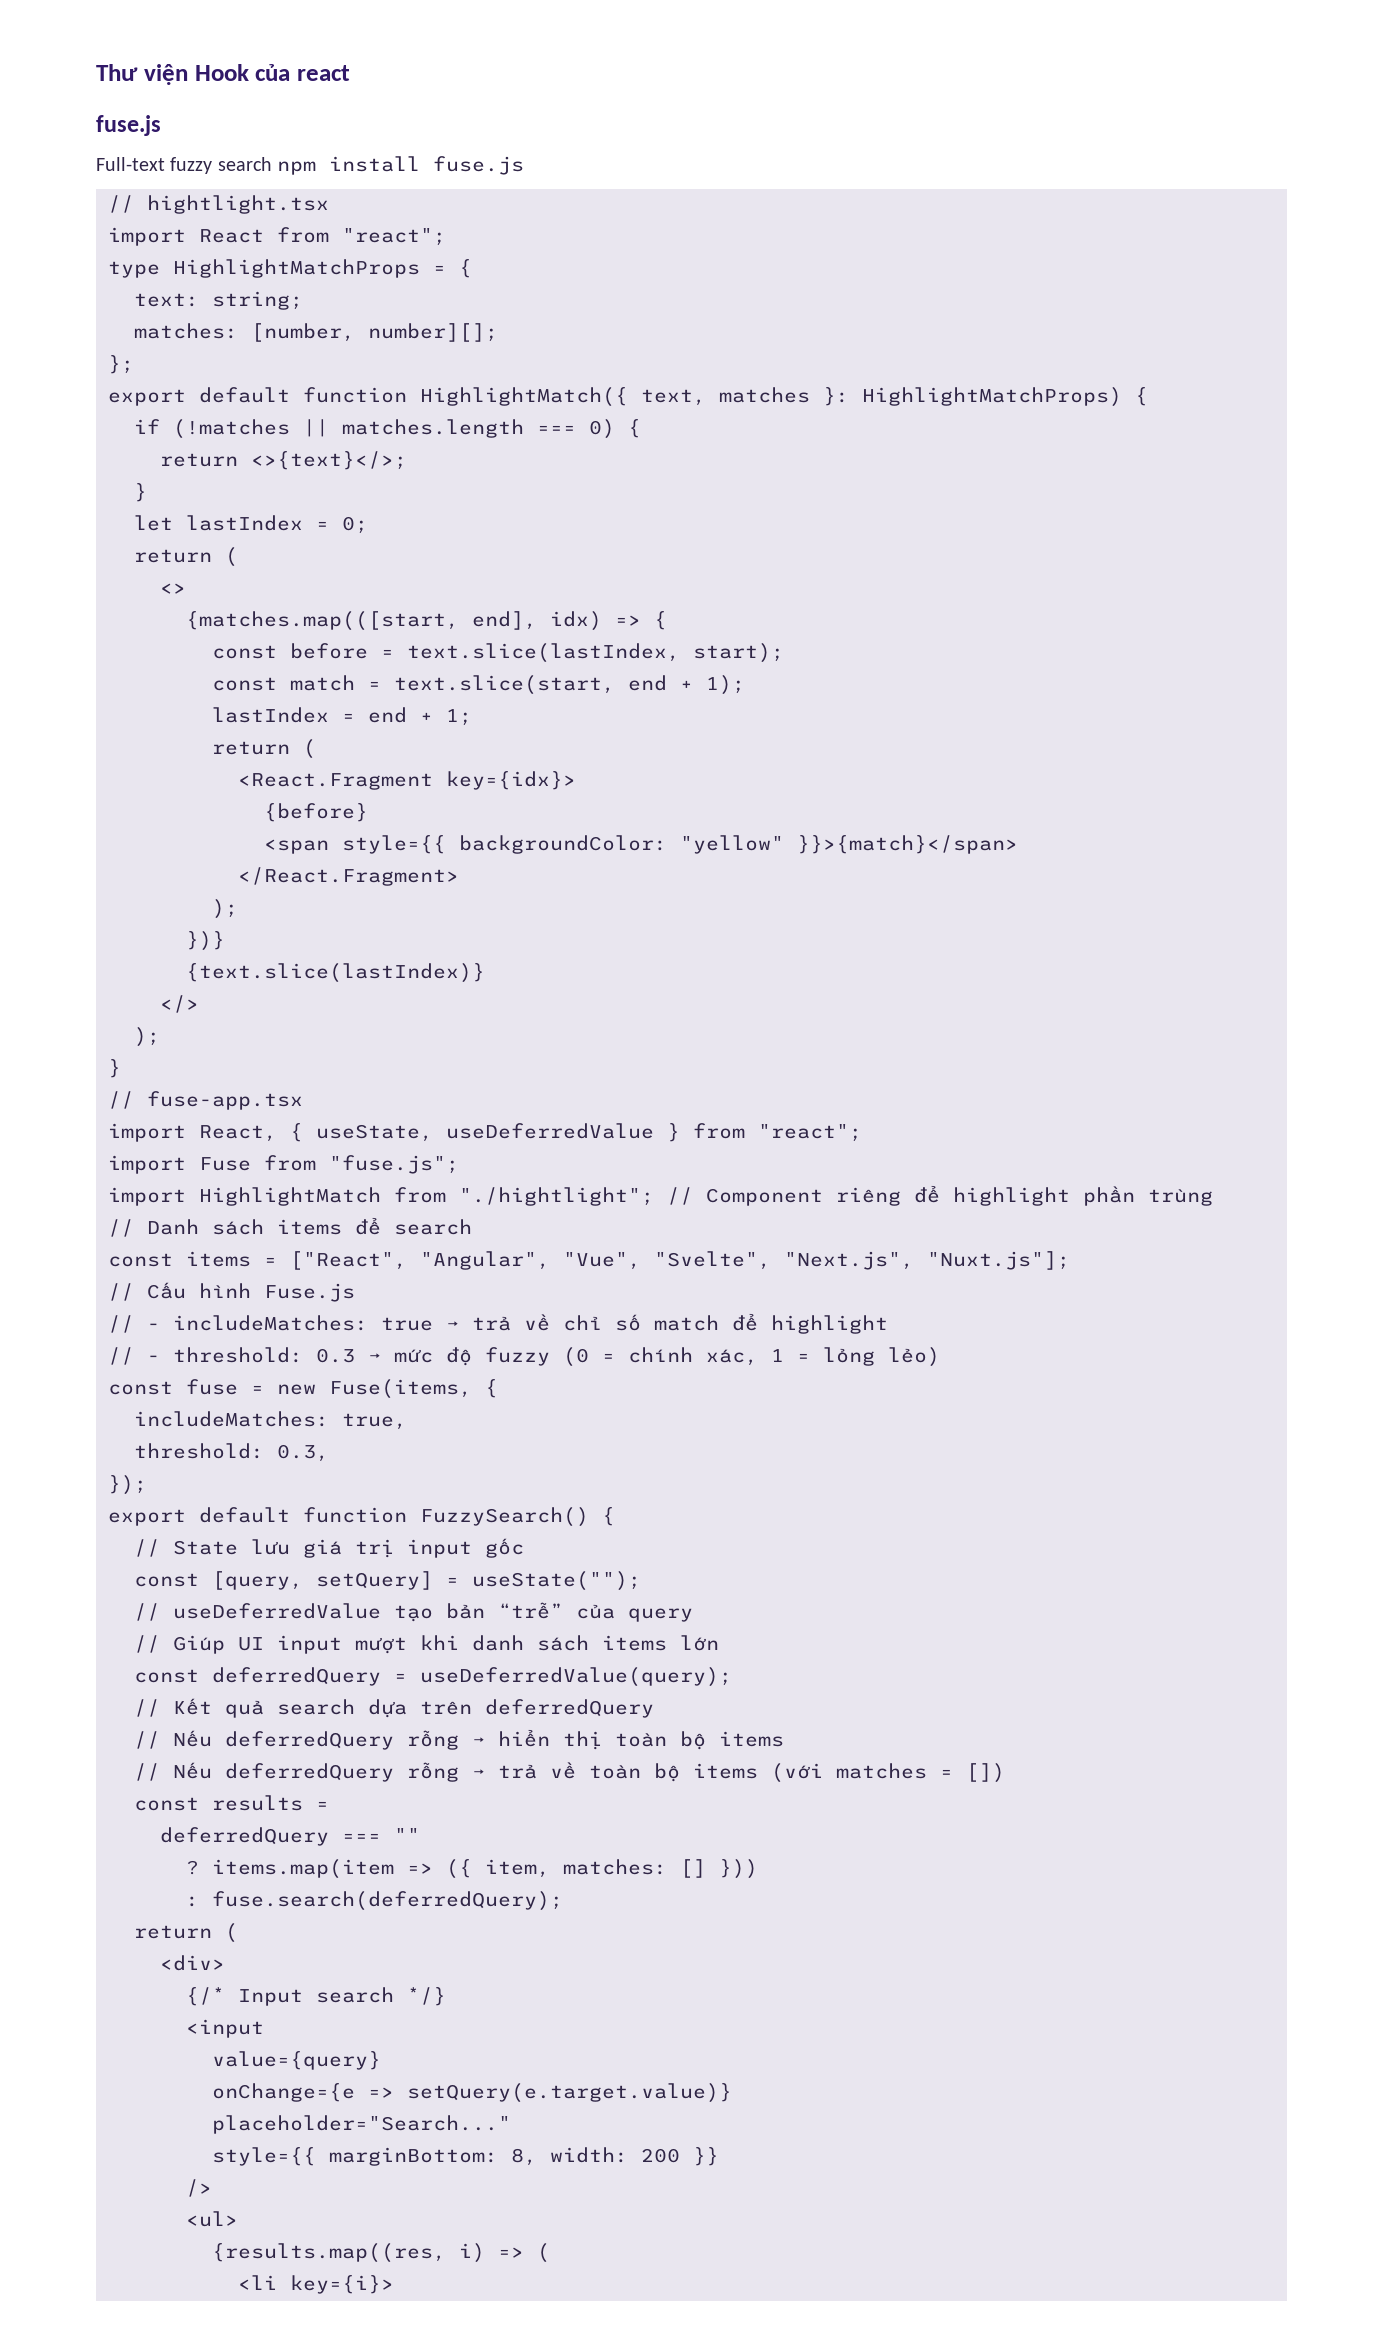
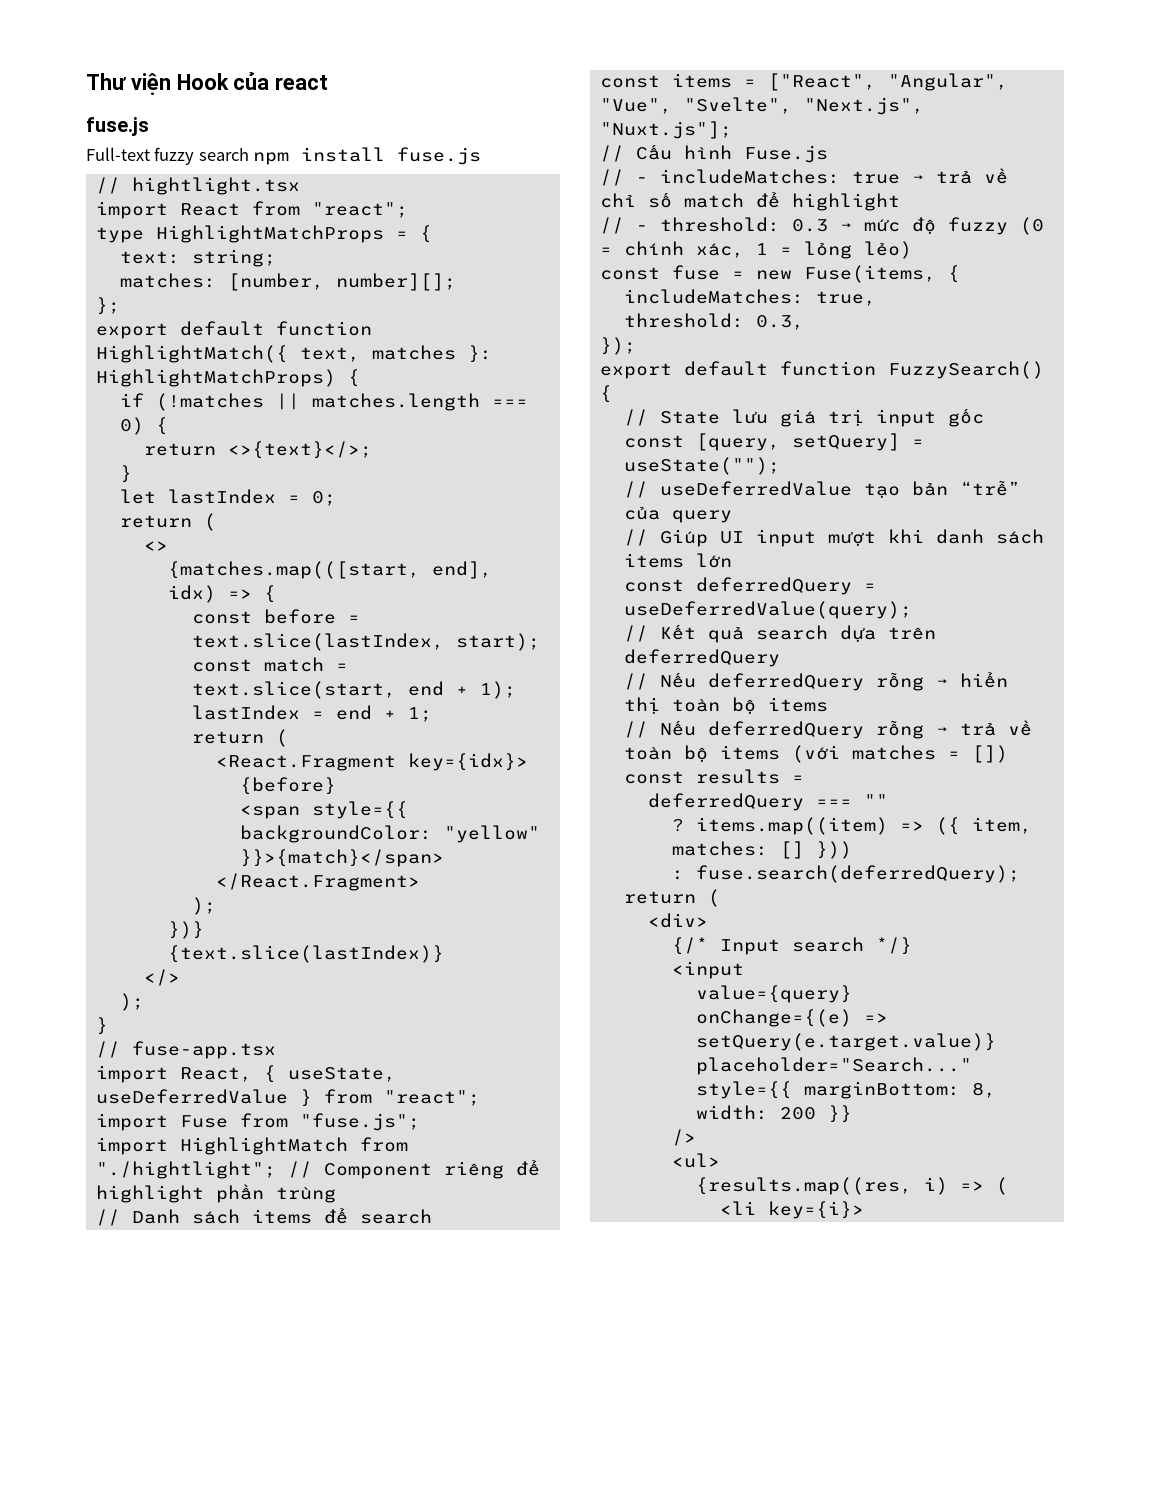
[212,1859,394,1879] items.map(item -> [695,817,888,835] items.map((item)
[212,2083,355,2102] onChange={e -> [695,1009,852,1027] onChange={(e)

